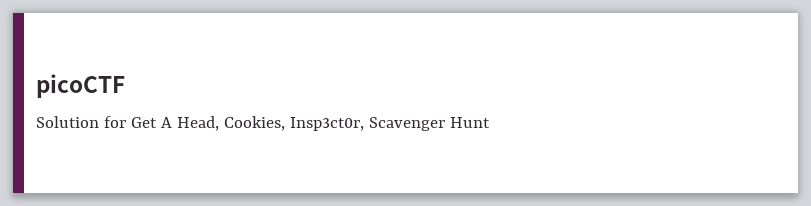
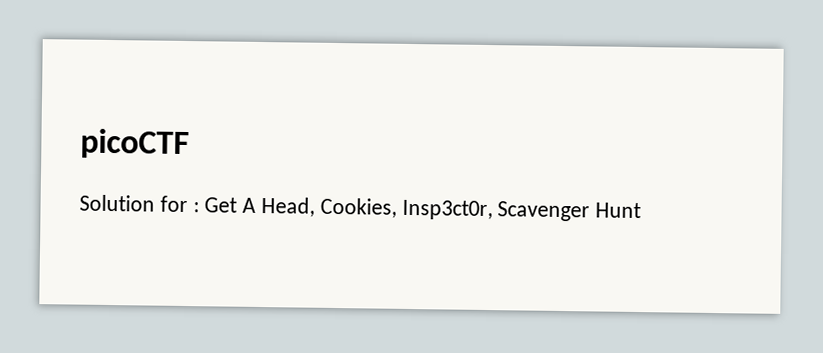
(126, 122) none -> [192,202,200,213] :

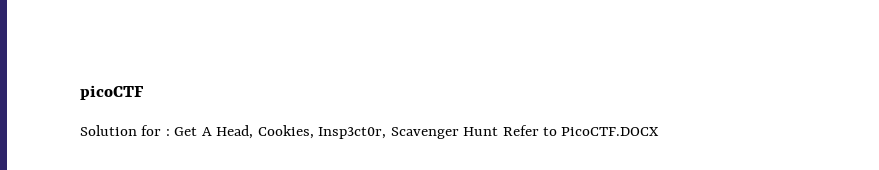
(642, 210) none -> [502,125,660,136] Refer to PicoCTF.DOCX

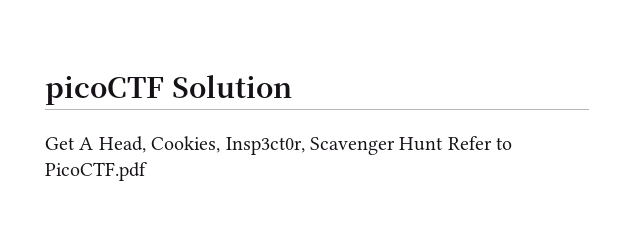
[80,125,170,136] // Solution for : -> [171,75,292,98] Solution //
[561,127,660,136] PicoCTF.DOCX -> [45,162,147,181] PicoCTF.pdf

